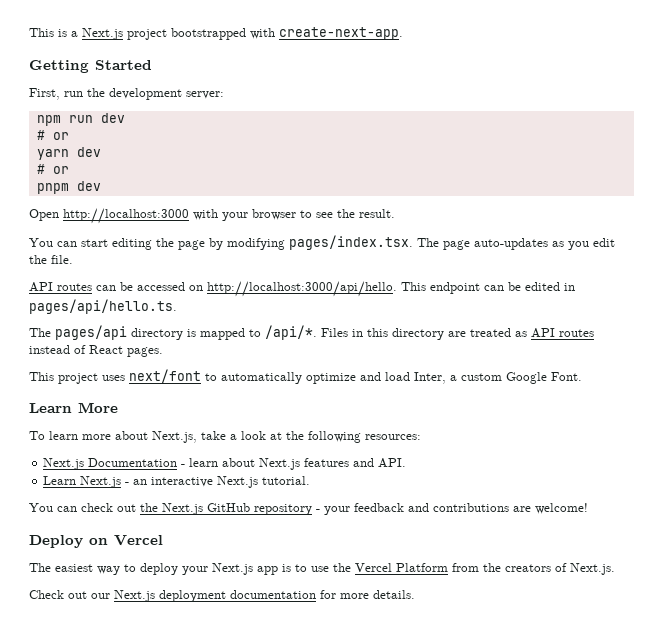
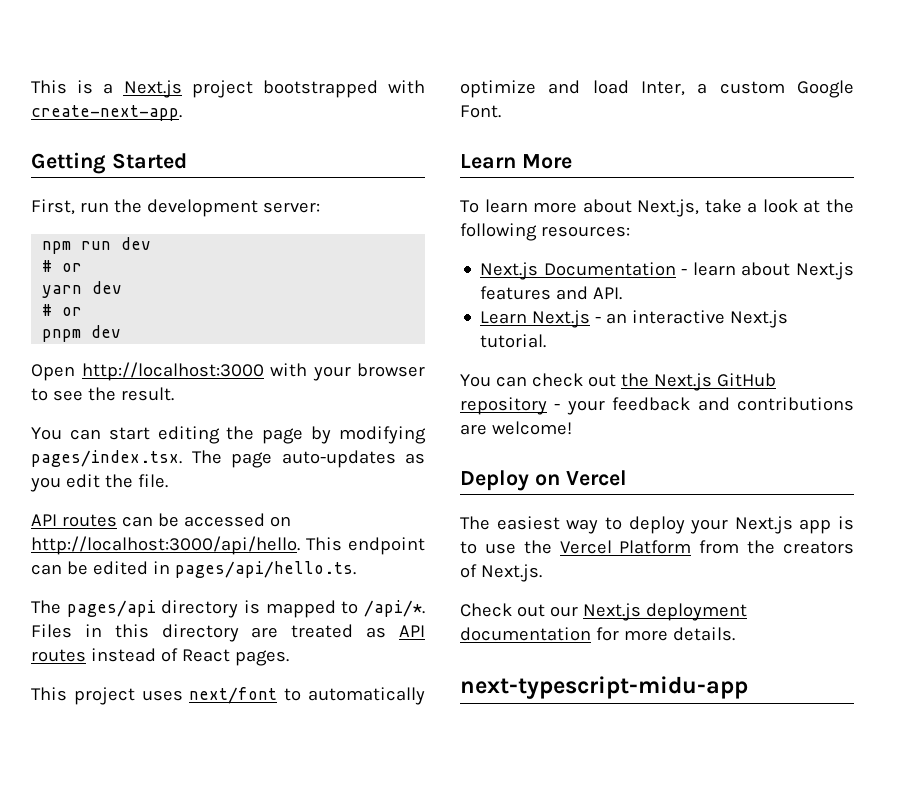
(415, 594) none -> [460,676,748,699] // next-typescript-midu-app

